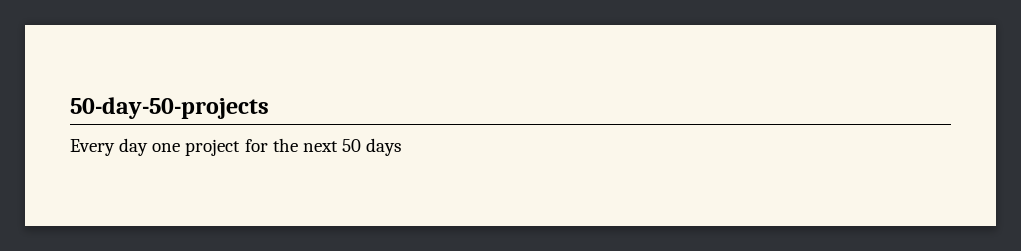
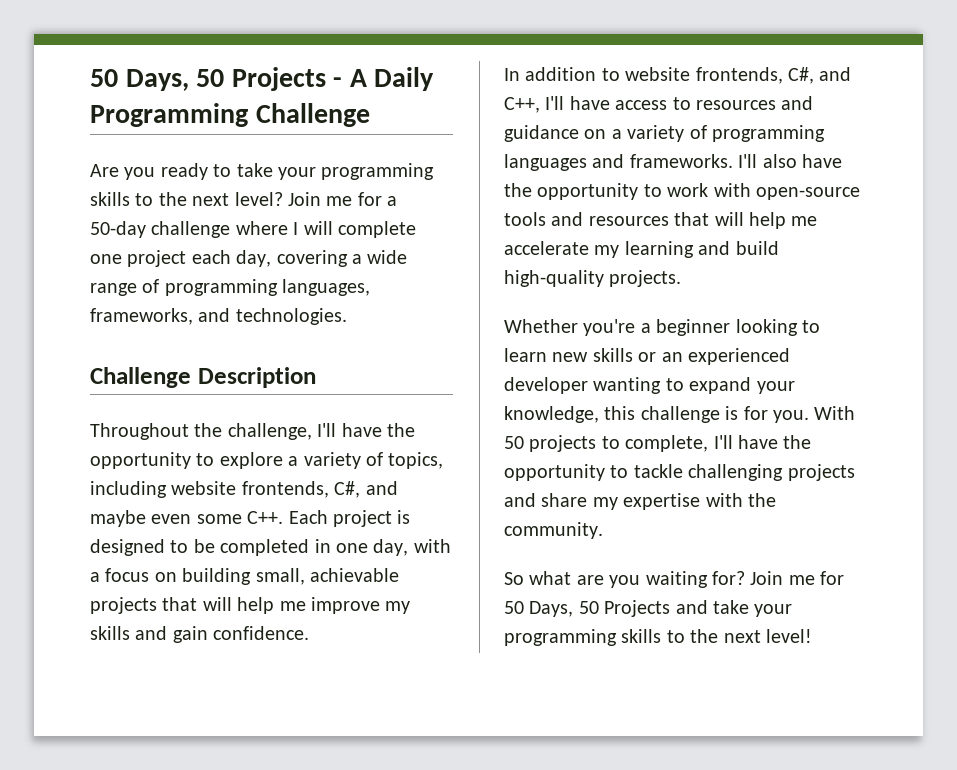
[70,97,269,119] [70,138,402,156] 50-day-50-projects // Every day one project for the next 50 days -> [90,67,435,91] [90,103,370,127] [90,163,435,180] [90,192,398,206] [90,221,416,238] [90,250,408,267] [90,279,371,296] [90,308,347,325] [90,367,316,388] [90,423,415,440] [90,452,444,469] [90,481,398,498] [90,510,411,527] [90,539,451,556] [90,568,399,585] [90,597,411,614] [90,626,310,643] [504,67,852,84] [504,96,814,113] [504,125,825,142] [504,154,842,171] [504,183,860,200] [504,212,818,229] [504,241,779,258] [504,270,682,287] [504,319,820,336] [504,348,790,365] [504,377,795,394] [504,406,856,423] [504,435,812,452] [504,464,855,481] [504,493,776,510] [504,522,603,539] [504,571,845,588] [504,600,793,617] [504,629,812,646] 50 Days, 50 Projects - A Daily Programming Challenge // Are you ready to take your programming skills to the next level? Join me for a 50-day challenge where I will complete one project each day, covering a wide range of programming languages, frameworks, and technologies. // Challenge Description // Throughout the challenge, I'll have the opportunity to explore a variety of topics, including website frontends, C#, and maybe even some C++. Each project is designed to be completed in one day, with a focus on building small, achievable projects that will help me improve my skills and gain confidence. // In addition to website frontends, C#, and C++, I'll have access to resources and guidance on a variety of programming languages and frameworks. I'll also have the opportunity to work with open-source tools and resources that will help me accelerate my learning and build high-quality projects. // Whether you're a beginner looking to learn new skills or an experienced developer wanting to expand your knowledge, this challenge is for you. With 50 projects to complete, I'll have the opportunity to tackle challenging projects and share my expertise with the community. // So what are you waiting for? Join me for 50 Days, 50 Projects and take your programming skills to the next level!

